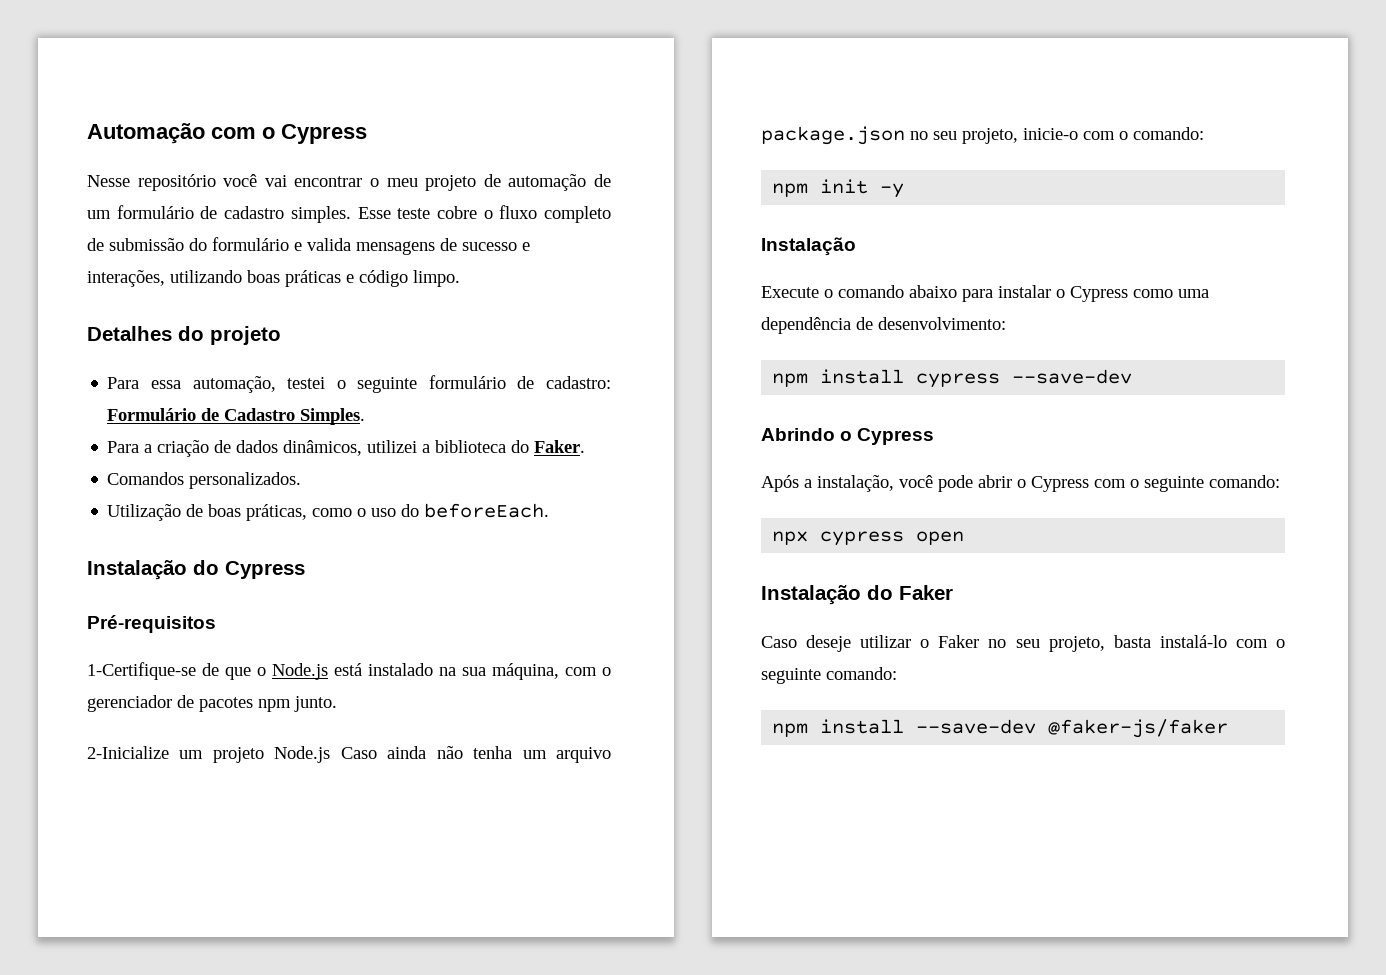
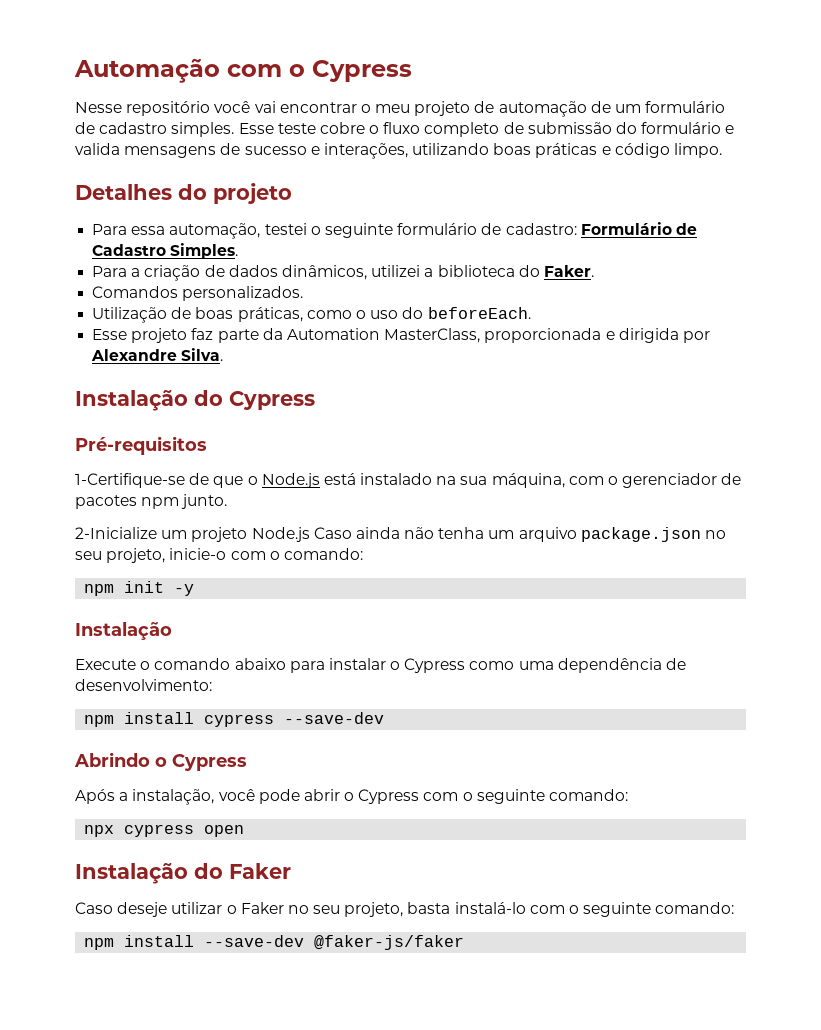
(550, 510) none -> [92,328,710,343] [91,348,224,361] // Esse projeto faz parte da Automation MasterClass, proporcionada e dirigida por Alexandre Silva.

